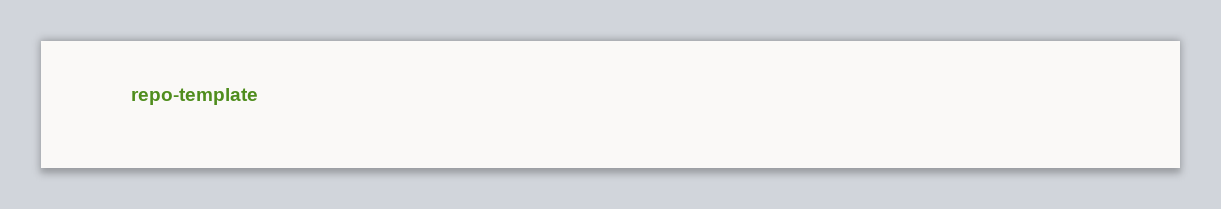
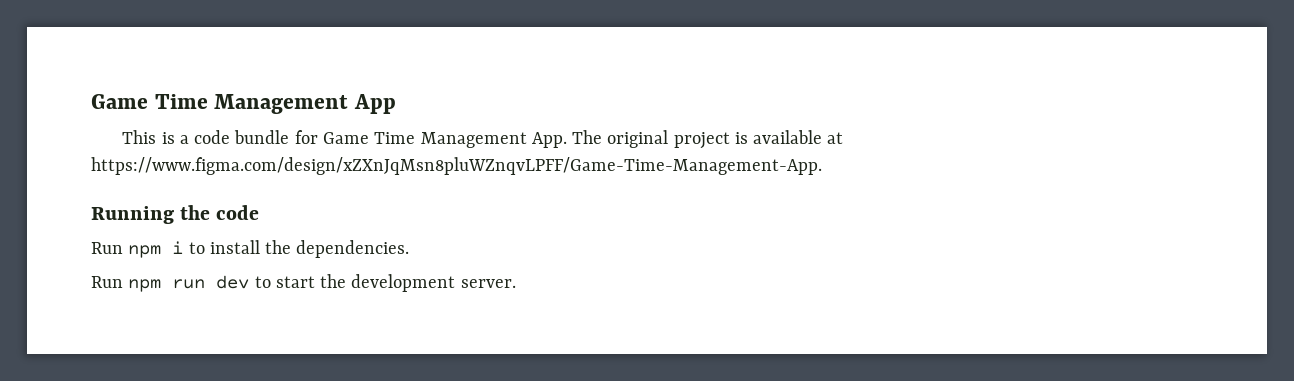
[131,88,258,105] repo-template -> [91,94,396,114] [122,130,844,149] [91,157,822,175] [91,205,260,224] [91,240,410,258] [91,274,516,292] Game Time Management App // This is a code bundle for Game Time Management App. The original project is available at https://www.figma.com/design/xZXnJqMsn8pluWZnqvLPFF/Game-Time-Management-App. // Running the code // Run npm i to install the dependencies. // Run npm run dev to start the development server.

